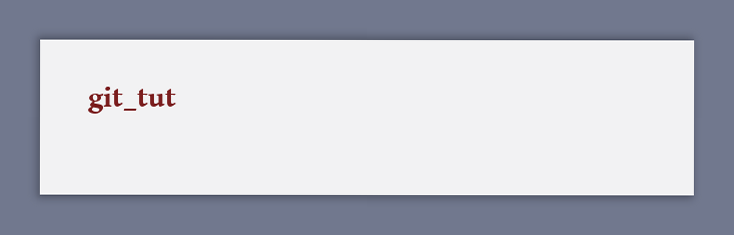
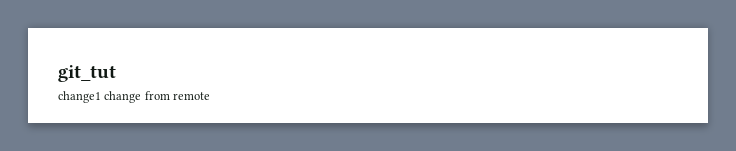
(177, 100) none -> [58,91,211,103] // change1 change from remote

